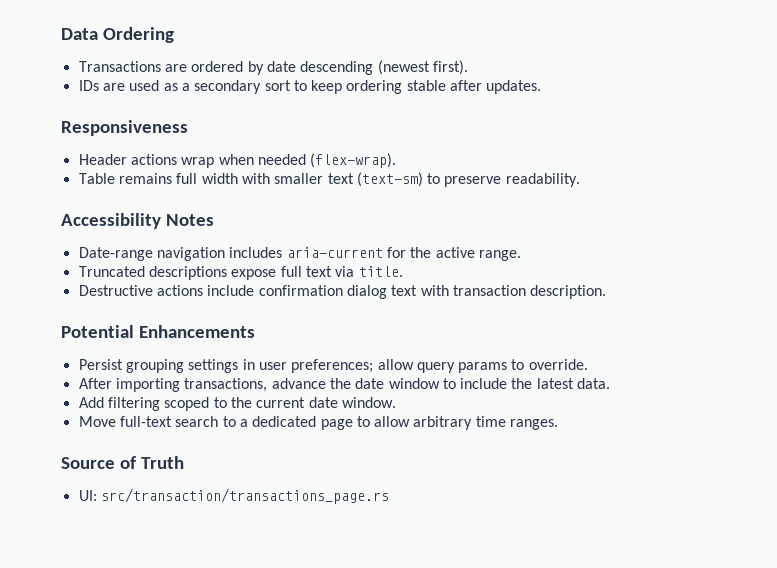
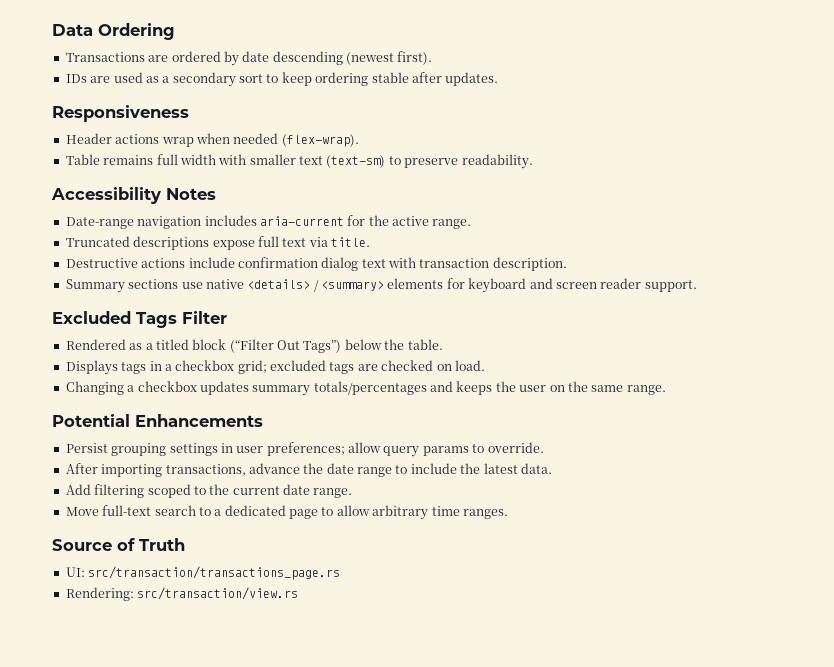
(607, 292) none -> [65,278,697,293] [52,311,227,328] [65,339,443,353] [65,360,485,375] [65,381,666,396] // Summary sections use native <details> / <summary> elements for keyboard and screen reader support. // Excluded Tags Filter // Rendered as a titled block (“Filter Out Tags”) below the table. // Displays tags in a checkbox grid; excluded tags are checked on load. // Changing a checkbox updates summary totals/percentages and keeps the user on the same range.
[388,378,440,389] window -> [357,467,392,477] range
[341,397,396,408] window. -> [313,488,353,498] range.
(389, 496) none -> [65,587,299,601] // Rendering: src/transaction/view.rs

